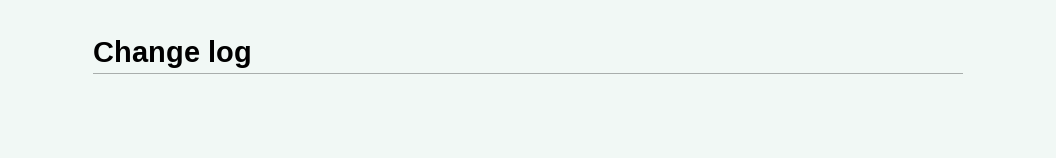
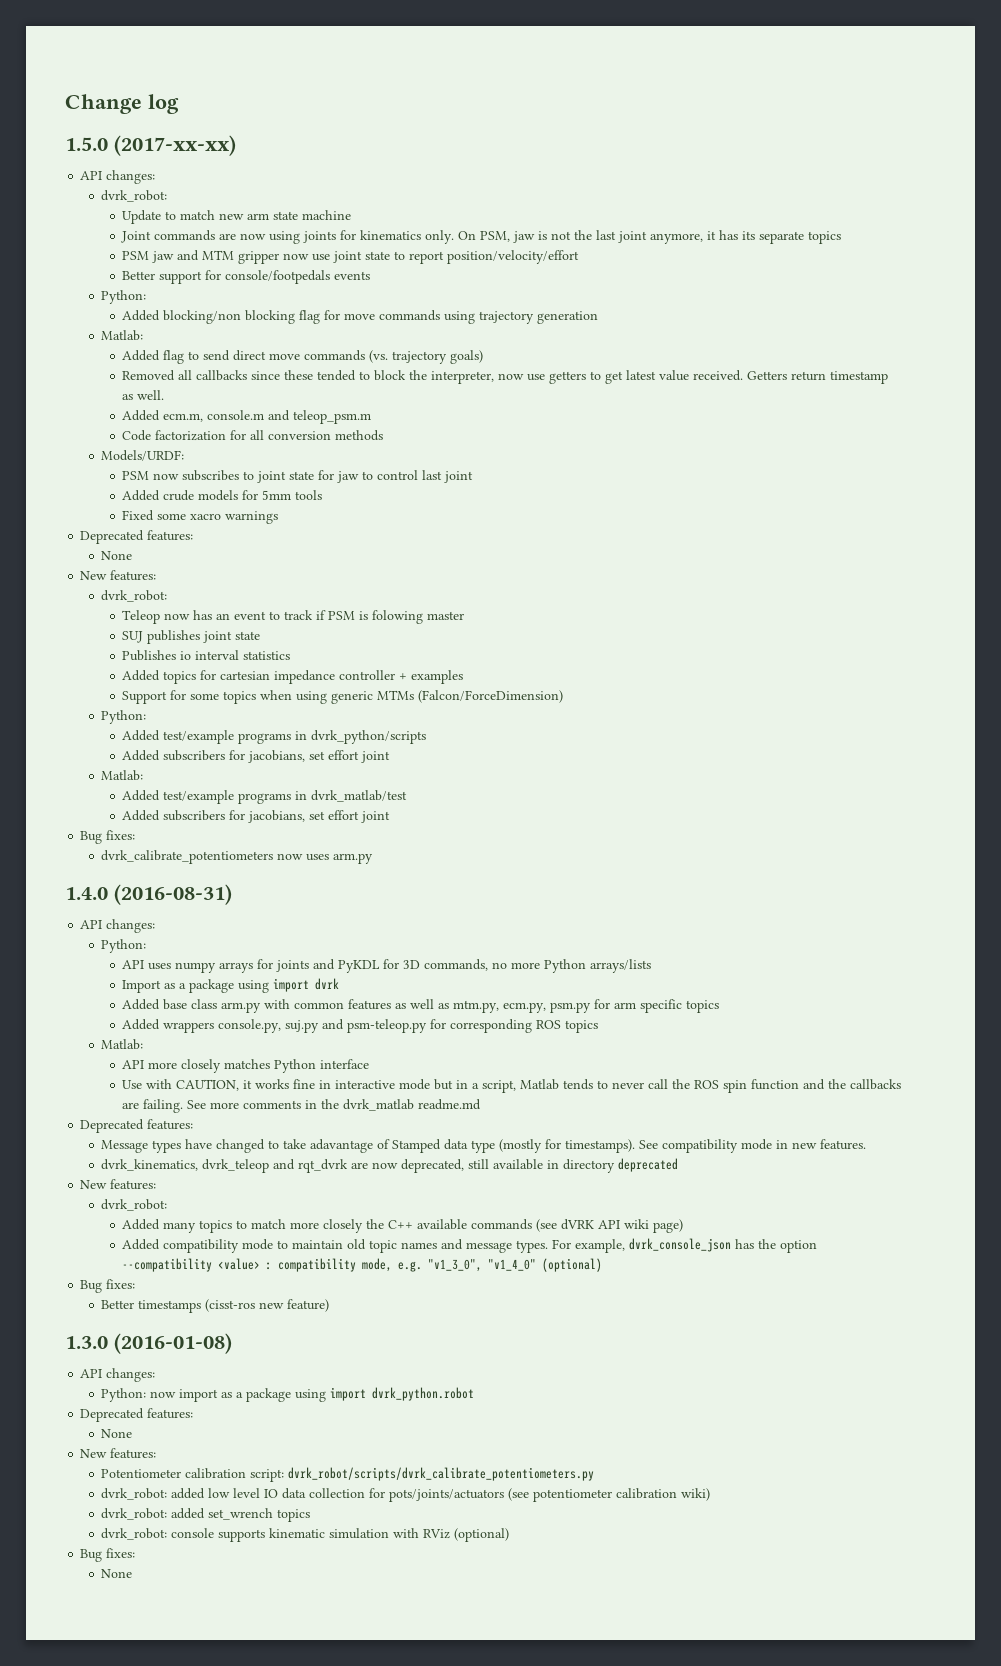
(252, 54) none -> [65,135,236,156] [80,170,156,184] [101,190,168,202] [122,210,352,224] [121,230,842,244] [122,250,580,264] [122,270,371,284] [101,290,147,304] [122,310,599,324] [101,330,144,341] [122,350,484,364] [122,370,889,384] [122,390,165,400] [122,410,372,424] [122,430,384,441] [101,450,185,461] [122,470,474,483] [122,490,323,501] [122,510,279,524] [80,530,194,544] [101,551,133,560] [80,570,157,581] [101,590,168,602] [122,610,465,624] [122,630,261,644] [122,650,291,661] [122,670,464,684] [122,690,564,704] [101,710,147,724] [122,730,427,744] [122,750,391,763] [101,770,144,781] [122,790,408,804] [122,810,391,823] [80,830,136,844] [101,850,374,864] [65,884,232,905] [80,919,156,933] [101,939,147,953] [122,959,652,973] [122,978,340,993] [122,999,720,1013] [122,1019,599,1033] [101,1039,144,1050] [122,1059,370,1073] [122,1079,902,1093] [122,1099,482,1113] [80,1119,194,1133] [101,1139,867,1153] [101,1158,679,1173] [80,1179,157,1190] [101,1199,168,1211] [122,1219,684,1233] [122,1238,818,1253] [122,1258,603,1272] [80,1279,136,1293] [101,1299,330,1313] [65,1333,232,1354] [80,1368,156,1382] [101,1387,475,1402] [80,1408,194,1422] [101,1429,133,1438] [80,1448,157,1459] [101,1467,595,1482] [101,1488,711,1502] [101,1508,311,1522] [101,1528,510,1542] [80,1548,136,1562] [101,1569,133,1578] // 1.5.0 (2017-xx-xx) // API changes: // dvrk_robot: // Update to match new arm state machine // Joint commands are now using joints for kinematics only. On PSM, jaw is not the last joint anymore, it has its separate topics // PSM jaw and MTM gripper now use joint state to report position/velocity/effort // Better support for console/footpedals events // Python: // Added blocking/non blocking flag for move commands using trajectory generation // Matlab: // Added flag to send direct move commands (vs. trajectory goals) // Removed all callbacks since these tended to block the interpreter, now use getters to get latest value received. Getters return timestamp as well. // Added ecm.m, console.m and teleop_psm.m // Code factorization for all conversion methods // Models/URDF: // PSM now subscribes to joint state for jaw to control last joint // Added crude models for 5mm tools // Fixed some xacro warnings // Deprecated features: // None // New features: // dvrk_robot: // Teleop now has an event to track if PSM is folowing master // SUJ publishes joint state // Publishes io interval statistics // Added topics for cartesian impedance controller + examples // Support for some topics when using generic MTMs (Falcon/ForceDimension) // Python: // Added test/example programs in dvrk_python/scripts // Added subscribers for jacobians, set effort joint // Matlab: // Added test/example programs in dvrk_matlab/test // Added subscribers for jacobians, set effort joint // Bug fixes: // dvrk_calibrate_potentiometers now uses arm.py // 1.4.0 (2016-08-31) // API changes: // Python: // API uses numpy arrays for joints and PyKDL for 3D commands, no more Python arrays/lists // Import as a package using import dvrk // Added base class arm.py with common features as well as mtm.py, ecm.py, psm.py for arm specific topics // Added wrappers console.py, suj.py and psm-teleop.py for corresponding ROS topics // Matlab: // API more closely matches Python interface // Use with CAUTION, it works fine in interactive mode but in a script, Matlab tends to never call the ROS spin function and the callbacks are failing. See more comments in the dvrk_matlab readme.md // Deprecated features: // Message types have changed to take adavantage of Stamped data type (mostly for timestamps). See compatibility mode in new features. // dvrk_kinematics, dvrk_teleop and rqt_dvrk are now deprecated, still available in directory deprecated // New features: // dvrk_robot: // Added many topics to match more closely the C++ available commands (see dVRK API wiki page) // Added compatibility mode to maintain old topic names and message types. For example, dvrk_console_json has the option --compatibility <value> : compatibility mode, e.g. "v1_3_0", "v1_4_0" (optional) // Bug fixes: // Better timestamps (cisst-ros new feature) // 1.3.0 (2016-01-08) // API changes: // Python: now import as a package using import dvrk_python.robot // Deprecated features: // None // New features: // Potentiometer calibration script: dvrk_robot/scripts/dvrk_calibrate_potentiometers.py // dvrk_robot: added low level IO data collection for pots/joints/actuators (see potentiometer calibration wiki) // dvrk_robot: added set_wrench topics // dvrk_robot: console supports kinematic simulation with RViz (optional) // Bug fixes: // None

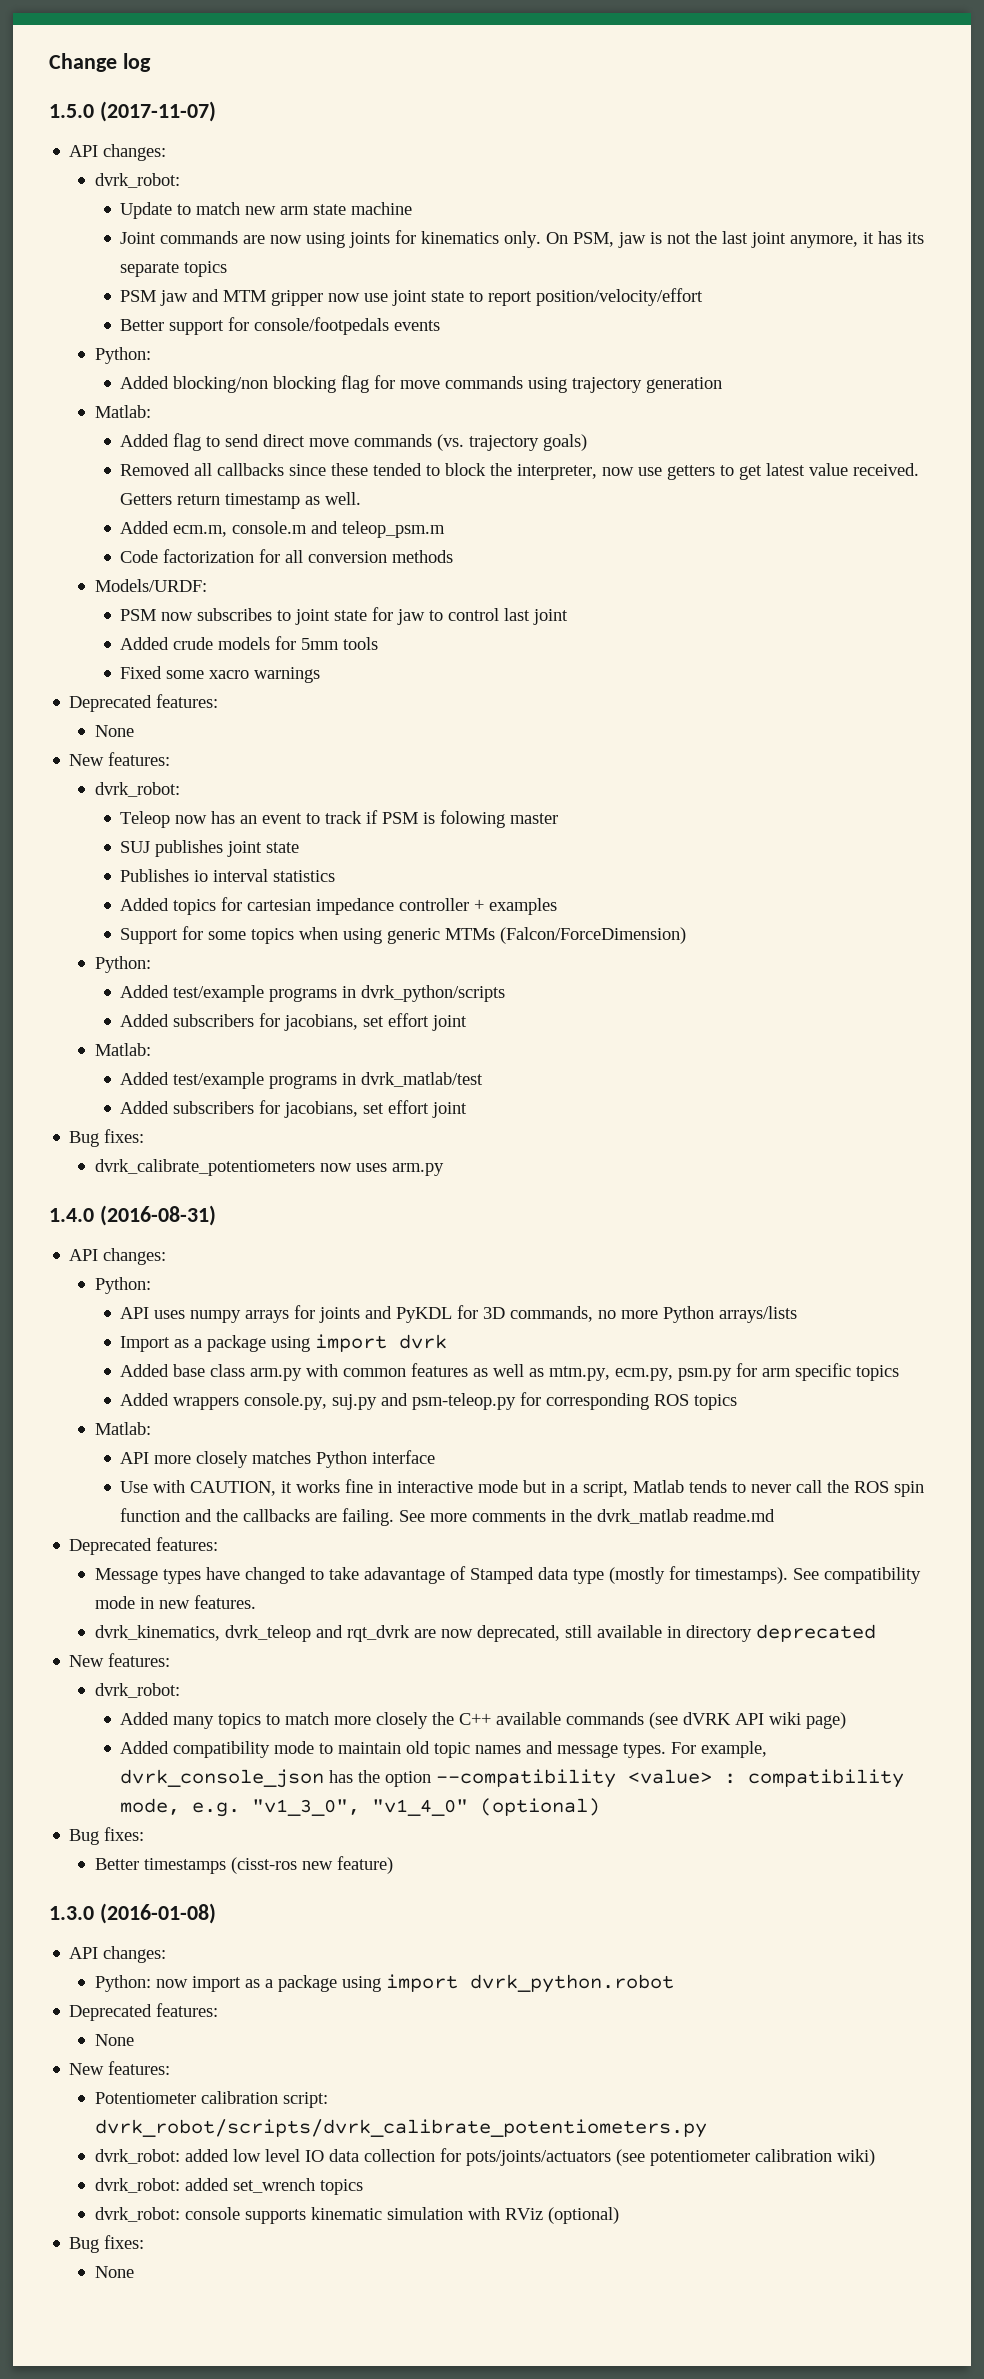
[114,135,236,156] (2017-xx-xx) -> [99,101,216,122] (2017-11-07)

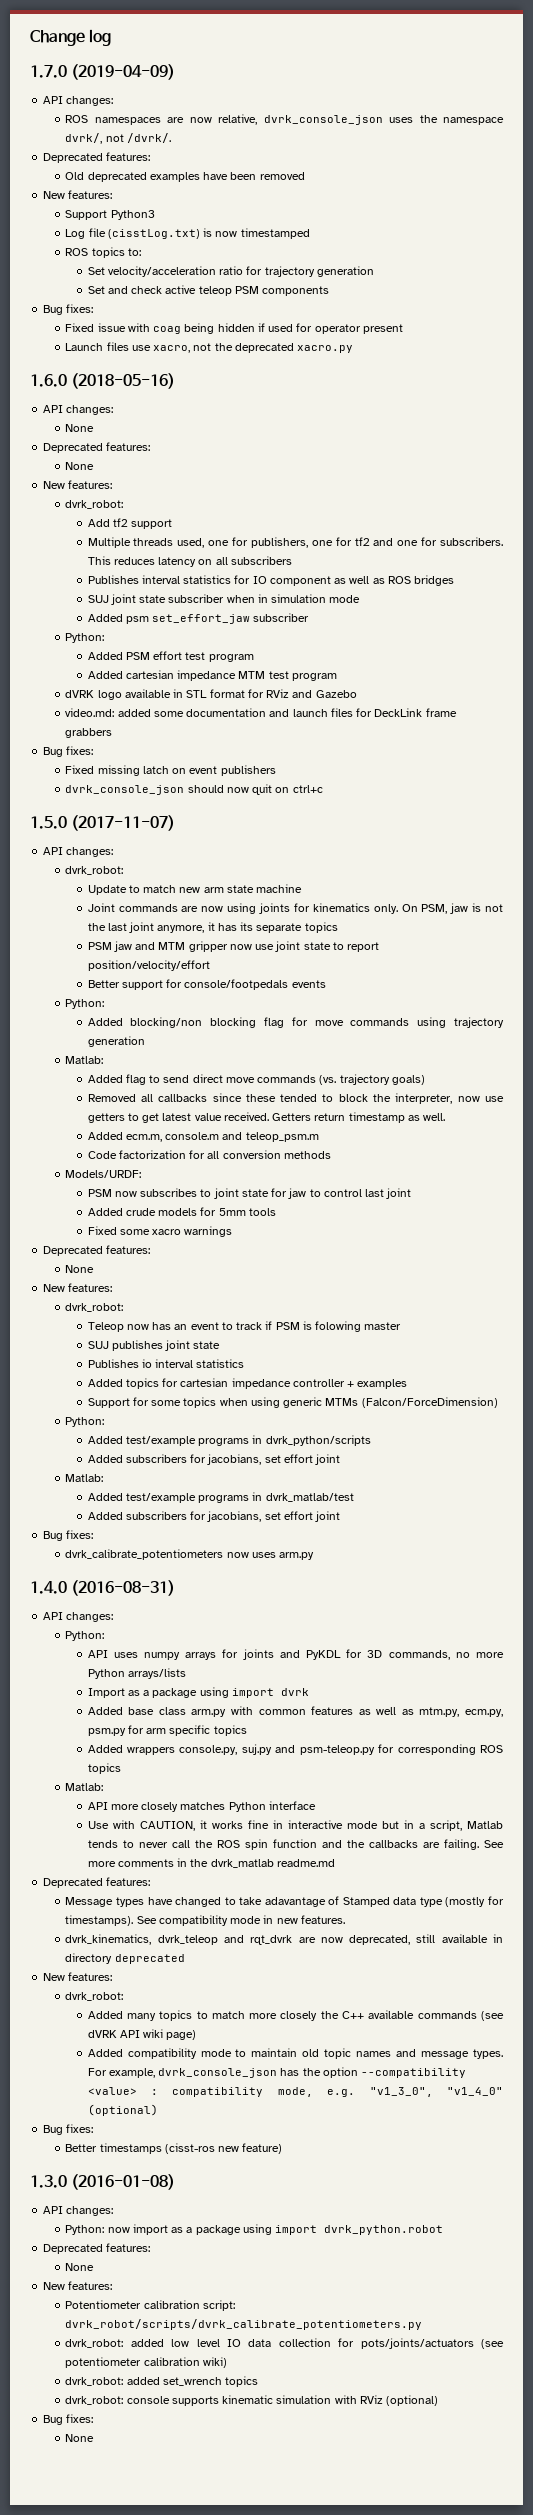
(151, 62) none -> [30,64,176,80] [43,96,114,106] [65,114,504,125] [65,133,171,144] [43,152,151,163] [65,172,305,182] [43,190,113,199] [65,210,155,220] [65,228,310,239] [65,247,141,258] [87,266,374,277] [87,285,330,296] [43,304,94,315] [65,323,403,334] [65,342,354,353] [30,373,176,389] [43,405,114,415] [65,424,95,432] [43,442,151,453] [65,462,95,470] [43,480,113,489] [65,500,124,509] [87,518,173,529] [87,537,504,548] [87,556,292,567] [87,575,455,586] [87,594,361,605] [87,613,310,624] [65,633,105,643] [87,651,254,662] [87,670,337,681] [65,689,357,700] [65,708,457,717] [65,728,113,738] [43,746,94,757] [65,765,276,776] [65,784,323,795] // 1.7.0 (2019-04-09) // API changes: // ROS namespaces are now relative, dvrk_console_json uses the namespace dvrk/, not /dvrk/. // Deprecated features: // Old deprecated examples have been removed // New features: // Support Python3 // Log file (cisstLog.txt) is now timestamped // ROS topics to: // Set velocity/acceleration ratio for trajectory generation // Set and check active teleop PSM components // Bug fixes: // Fixed issue with coag being hidden if used for operator present // Launch files use xacro, not the deprecated xacro.py // 1.6.0 (2018-05-16) // API changes: // None // Deprecated features: // None // New features: // dvrk_robot: // Add tf2 support // Multiple threads used, one for publishers, one for tf2 and one for subscribers. This reduces latency on all subscribers // Publishes interval statistics for IO component as well as ROS bridges // SUJ joint state subscriber when in simulation mode // Added psm set_effort_jaw subscriber // Python: // Added PSM effort test program // Added cartesian impedance MTM test program // dVRK logo available in STL format for RViz and Gazebo // video.md: added some documentation and launch files for DeckLink frame grabbers // Bug fixes: // Fixed missing latch on event publishers // dvrk_console_json should now quit on ctrl+c

